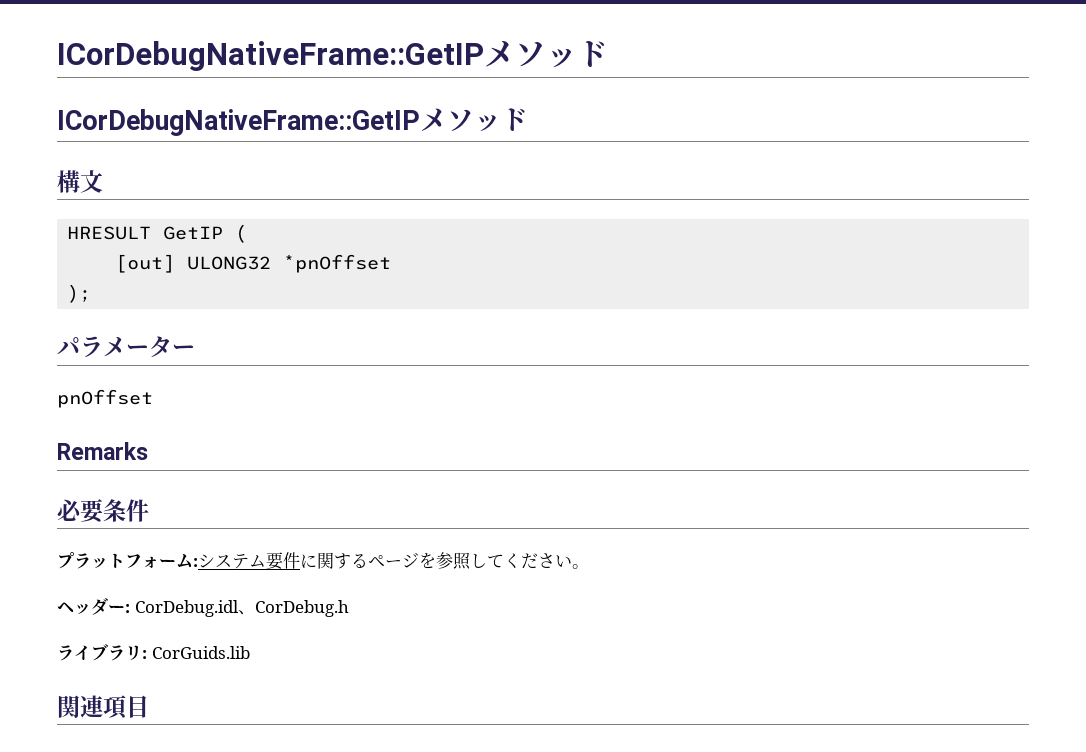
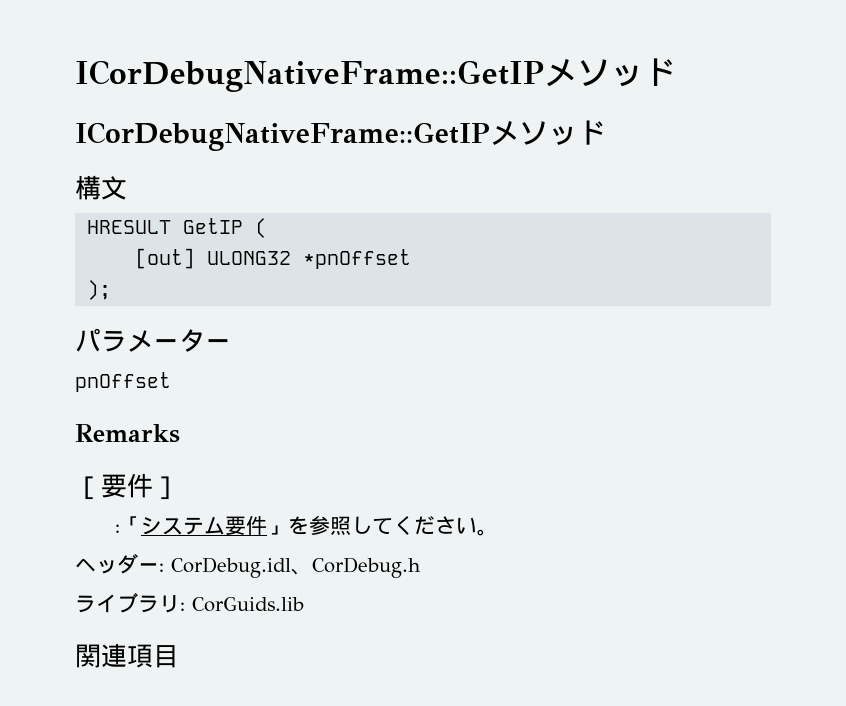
[57,499,149,523] [57,552,419,570] 必要条件 // プラットフォーム:システム要件に関するページ -> [75,473,179,500] [115,516,289,535] ［要件］ // :「システム要件」

